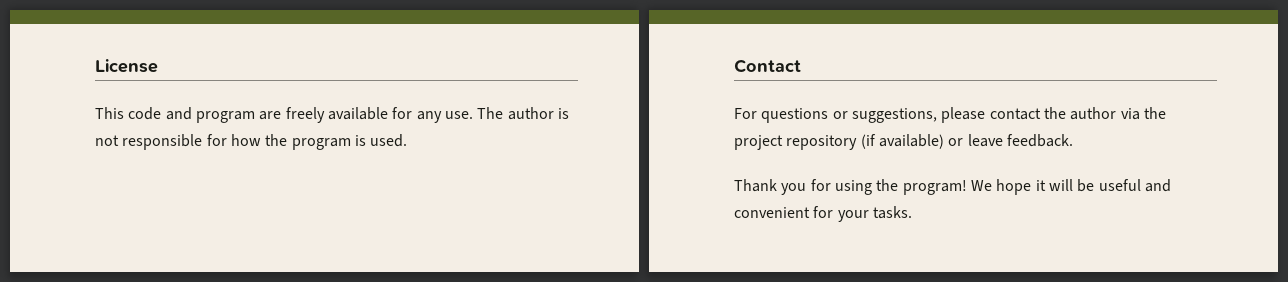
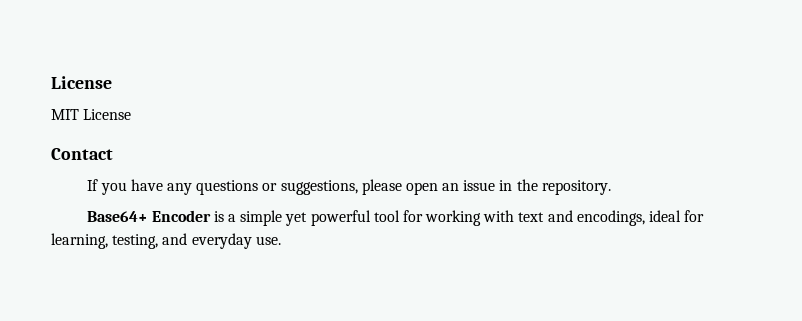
[95,59,158,73] [95,107,569,123] [95,134,408,150] [734,59,801,73] [734,107,1166,123] [734,134,1073,150] [734,179,1171,195] [734,206,912,222] License // This code and program are freely available for any use. The author is not responsible for how the program is used. // Contact // For questions or suggestions, please contact the author via the project repository (if available) or leave feedback. // Thank you for using the program! We hope it will be useful and convenient for your tasks. -> [51,76,112,89] [51,109,132,120] [51,148,113,160] [87,179,611,195] [87,210,705,226] [51,233,281,249] License // MIT License // Contact // If you have any questions or suggestions, please open an issue in the repository. // Base64+ Encoder is a simple yet powerful tool for working with text and encodings, ideal for learning, testing, and everyday use.

